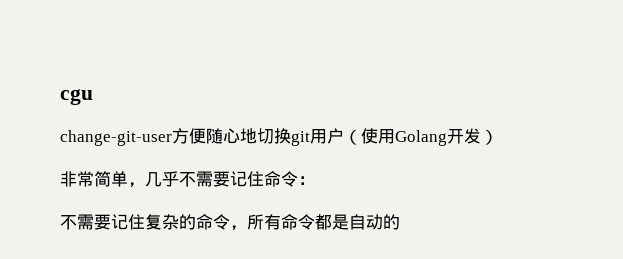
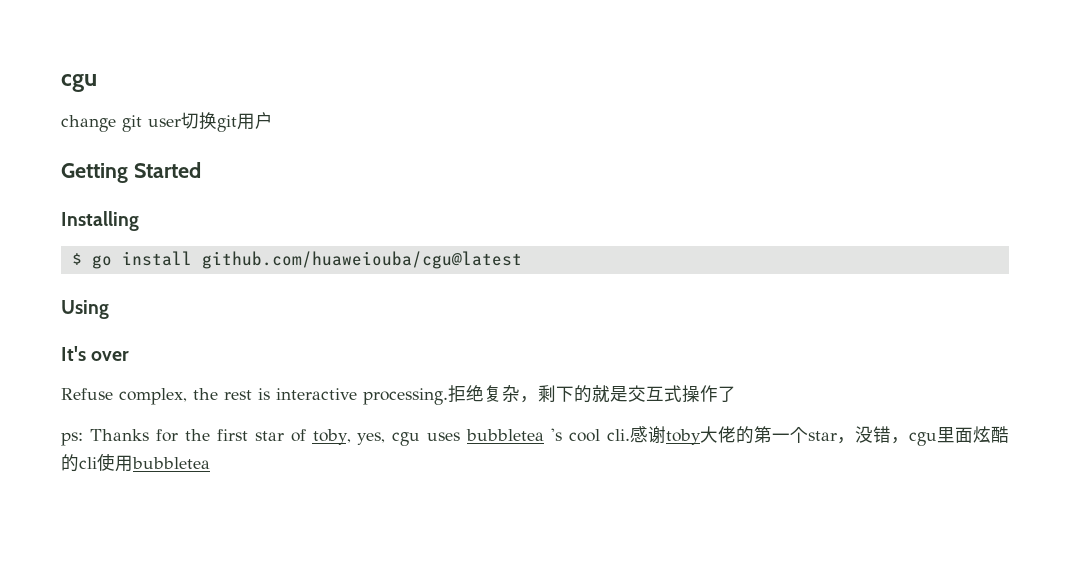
[60,128,257,146] change-git-user方便随心地 -> [61,115,181,132] change git user
[344,128,498,146] [60,171,315,188] [60,214,400,231] （使用Golang开发） // 非常简单，几乎不需要记住命令： // 不需要记住复杂的命令，所有命令都是自动的 -> [61,162,201,183] [61,211,139,231] [71,251,522,269] [61,300,109,319] [61,346,130,361] [61,385,736,405] [61,426,1010,446] [61,453,210,472] // Getting Started // Installing // $ go install github.com/huaweiouba/cgu@latest // Using // It's over // Refuse complex, the rest is interactive processing.拒绝复杂，剩下的就是交互式操作了 // ps: Thanks for the first star of toby, yes, cgu uses bubbletea 's cool cli.感谢toby大佬的第一个star，没错，cgu里面炫酷的cli使用bubbletea

